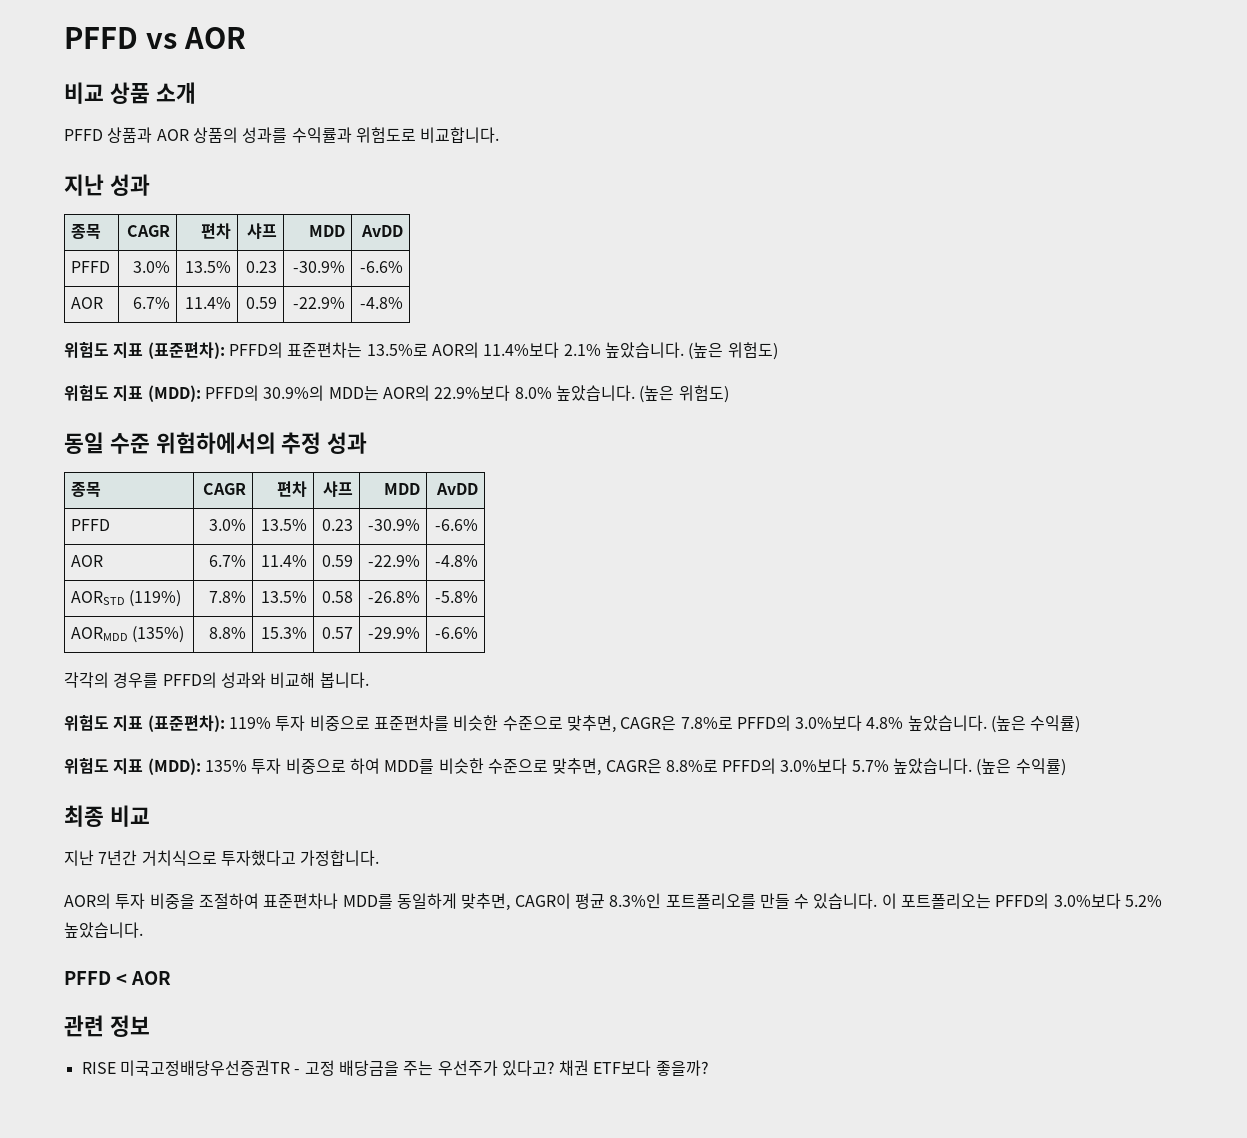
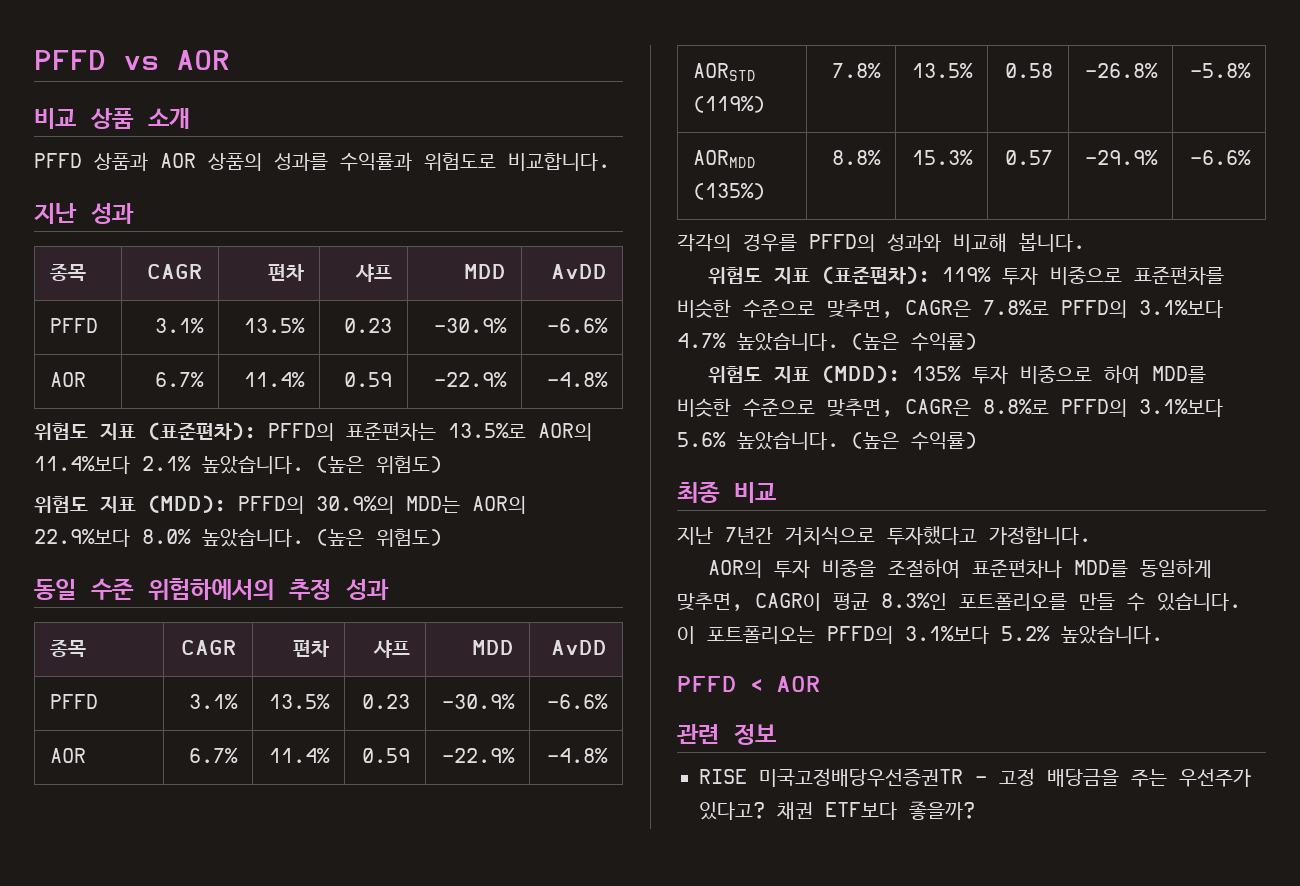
[132,261,170,273] 3.0% -> [155,318,205,333] 3.1%
[208,519,246,531] 3.0% -> [189,694,239,709] 3.1%
[795,715,904,731] 3.0%보다 4.8% -> [1139,300,1223,318] [677,333,726,348] 3.1%보다 4.7%
[780,758,889,774] 3.0%보다 5.7% -> [1139,399,1223,417] [677,432,726,447] 3.1%보다 5.6%
[1053,893,1121,909] 3.0%보다 -> [905,626,989,644] 3.1%보다

